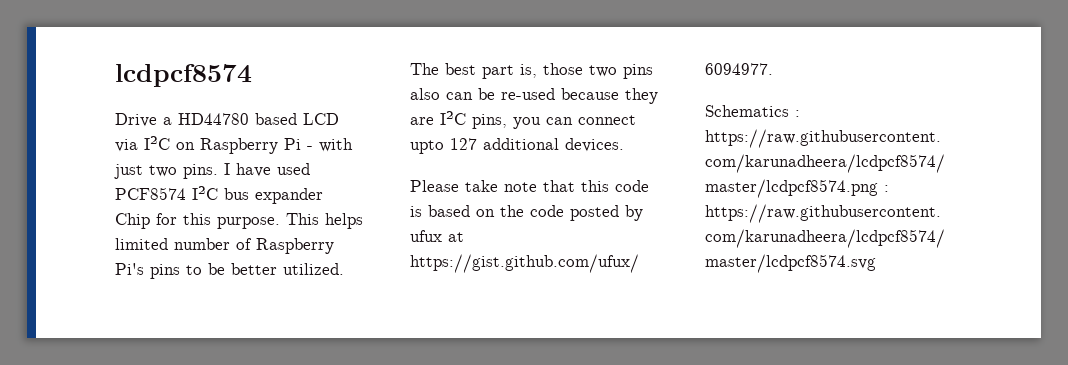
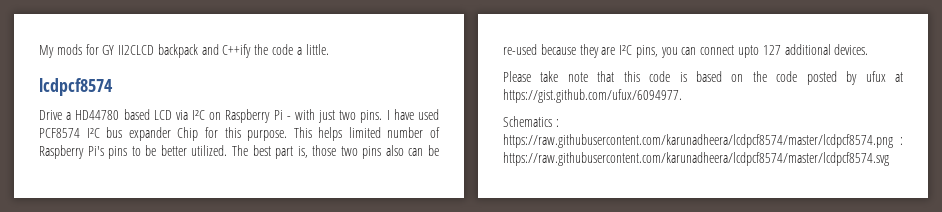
(115, 75) none -> [39,44,329,58] My mods for GY II2CLCD backpack and C++ify the code a little. //

